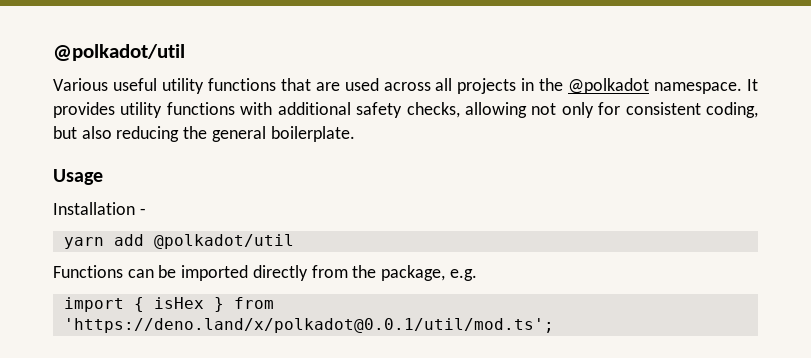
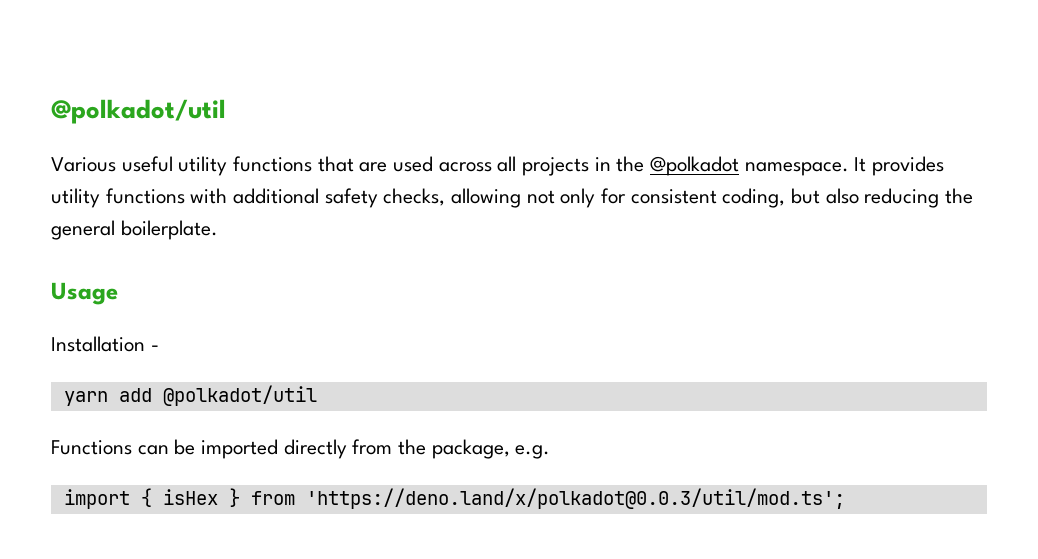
[63,318,554,333] 'https://deno.land/x/polkadot@0.0.1/util/mod.ts'; -> [305,488,845,509] 'https://deno.land/x/polkadot@0.0.3/util/mod.ts';

